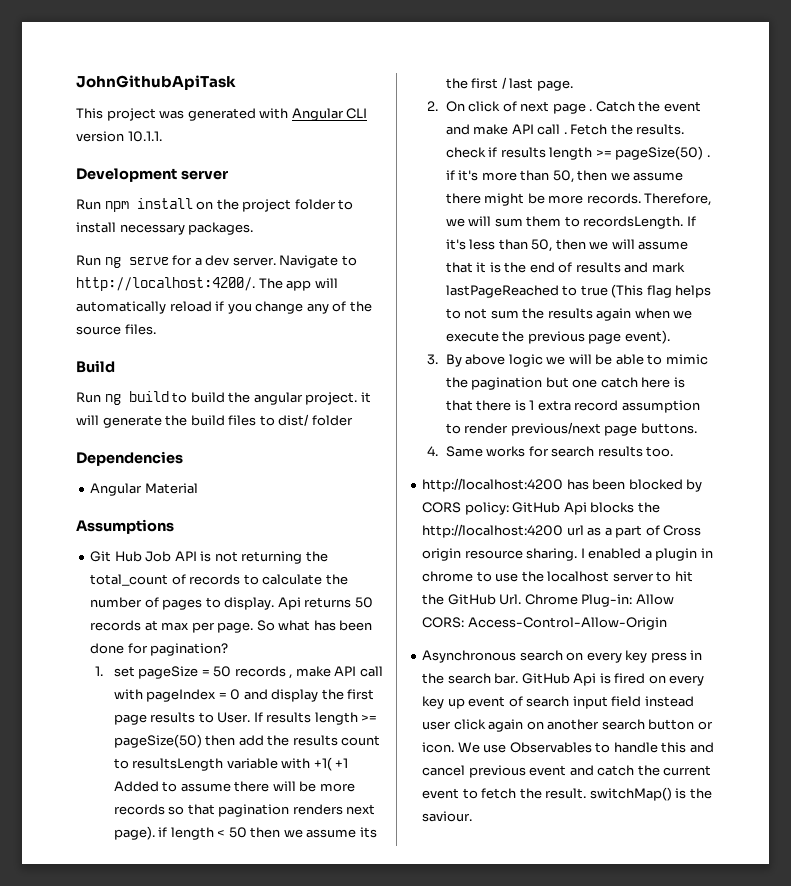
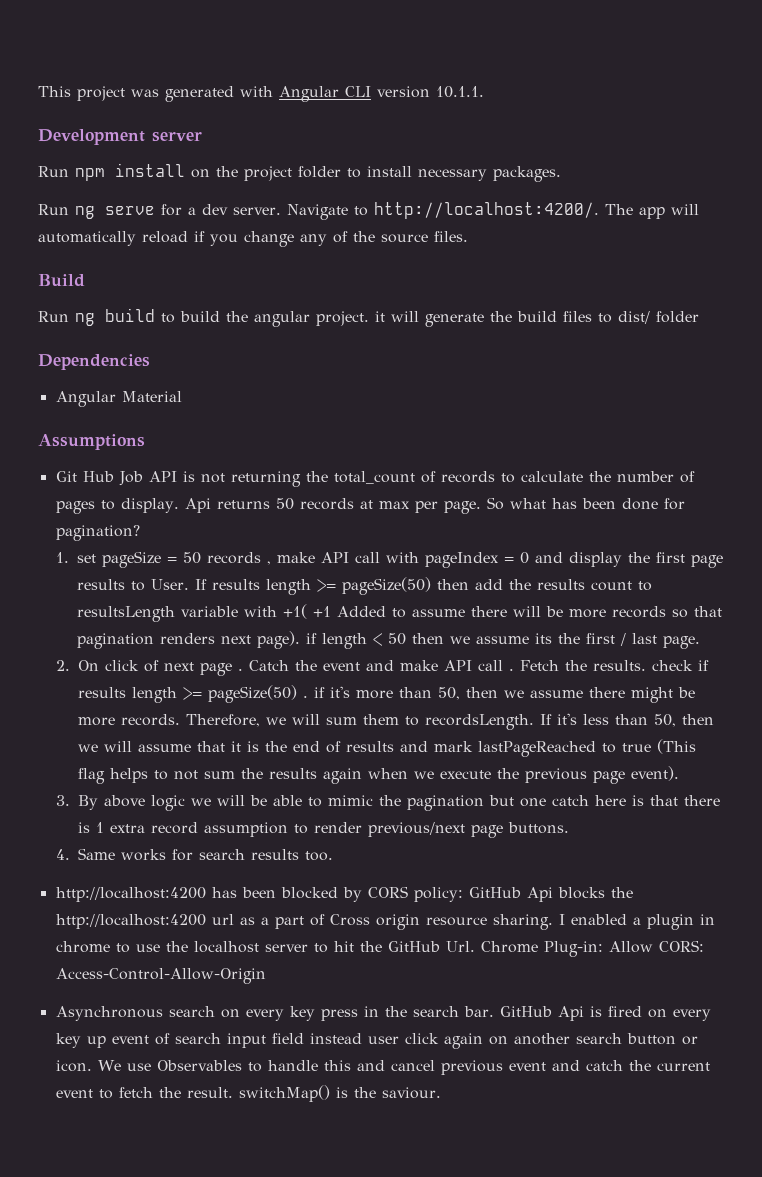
[76,75,236,90] JohnGithubApiTask // -> (38, 91) none

